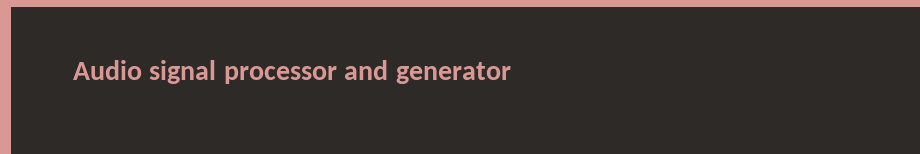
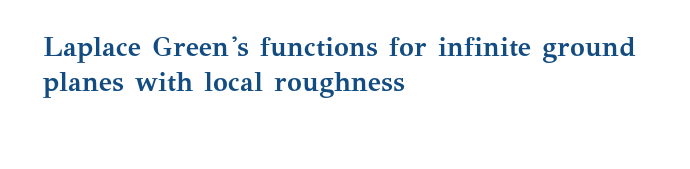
[73,60,511,84] Audio signal processor and generator -> [43,36,636,63] [43,72,405,98] Laplace Green's functions for infinite ground planes with local roughness

